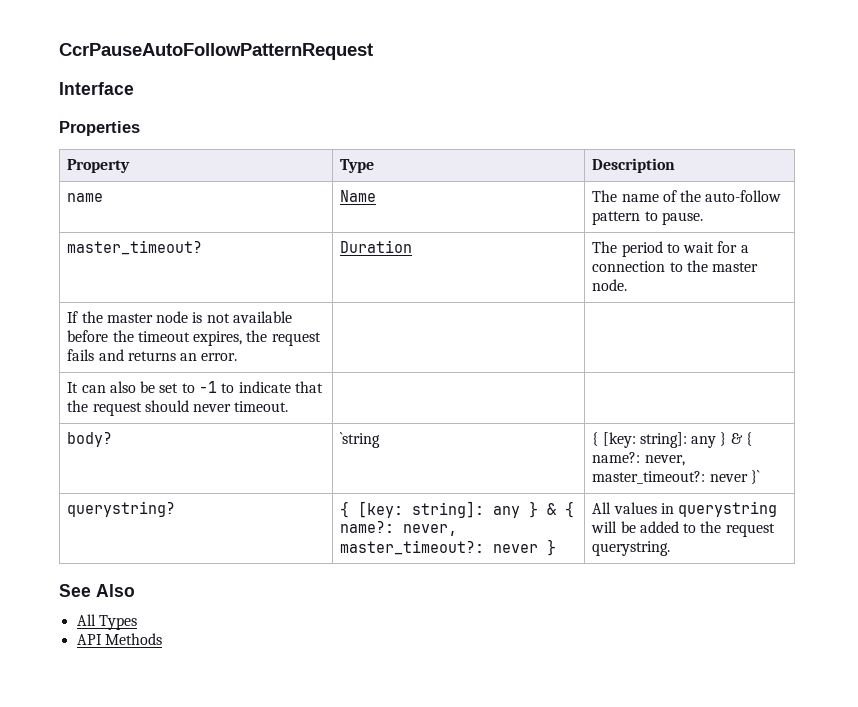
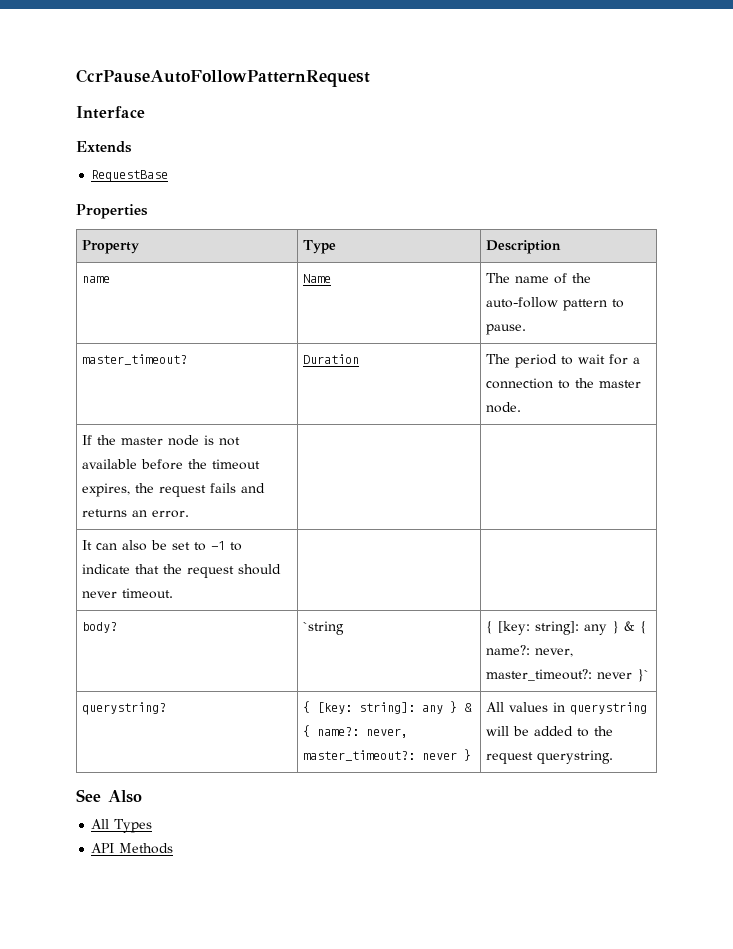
(134, 88) none -> [76,141,132,153] [91,170,169,182] // Extends // RequestBase

